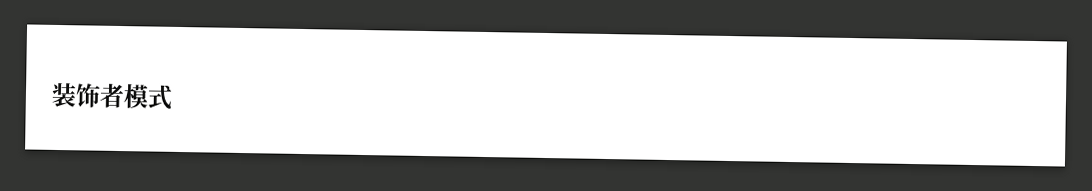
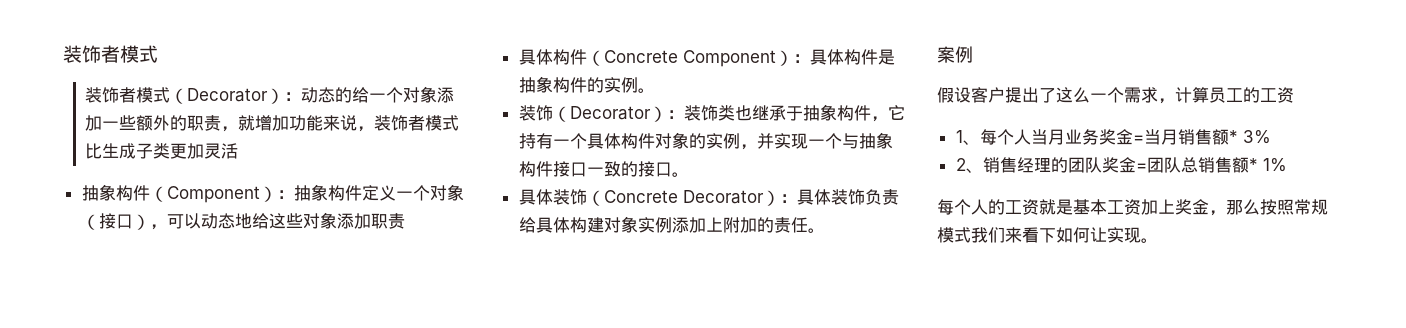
[51,82,173,110] 装饰者模式 -> [63,45,158,63] [84,86,454,104] [84,115,459,132] [84,143,238,159] [81,184,464,203] [81,212,405,230] [518,49,895,67] [518,76,655,93] [518,104,905,122] [518,132,893,150] [518,161,689,177] [518,189,899,206] [518,216,825,233] [937,46,973,63] [937,87,1294,104] [955,129,1271,145] [955,157,1287,173] [937,199,1328,216] [937,227,1158,243] 装饰者模式 // 装饰者模式（Decorator）：动态的给一个对象添加一些额外的职责，就增加功能来说，装饰者模式比生成子类更加灵活 // 抽象构件（Component）：抽象构件定义一个对象（接口），可以动态地给这些对象添加职责 // 具体构件（Concrete Component）：具体构件是抽象构件的实例。 // 装饰（Decorator）：装饰类也继承于抽象构件，它持有一个具体构件对象的实例，并实现一个与抽象构件接口一致的接口。 // 具体装饰（Concrete Decorator）：具体装饰负责给具体构建对象实例添加上附加的责任。 // 案例 // 假设客户提出了这么一个需求，计算员工的工资 // 1、每个人当月业务奖金=当月销售额* 3% // 2、销售经理的团队奖金=团队总销售额* 1% // 每个人的工资就是基本工资加上奖金，那么按照常规模式我们来看下如何让实现。

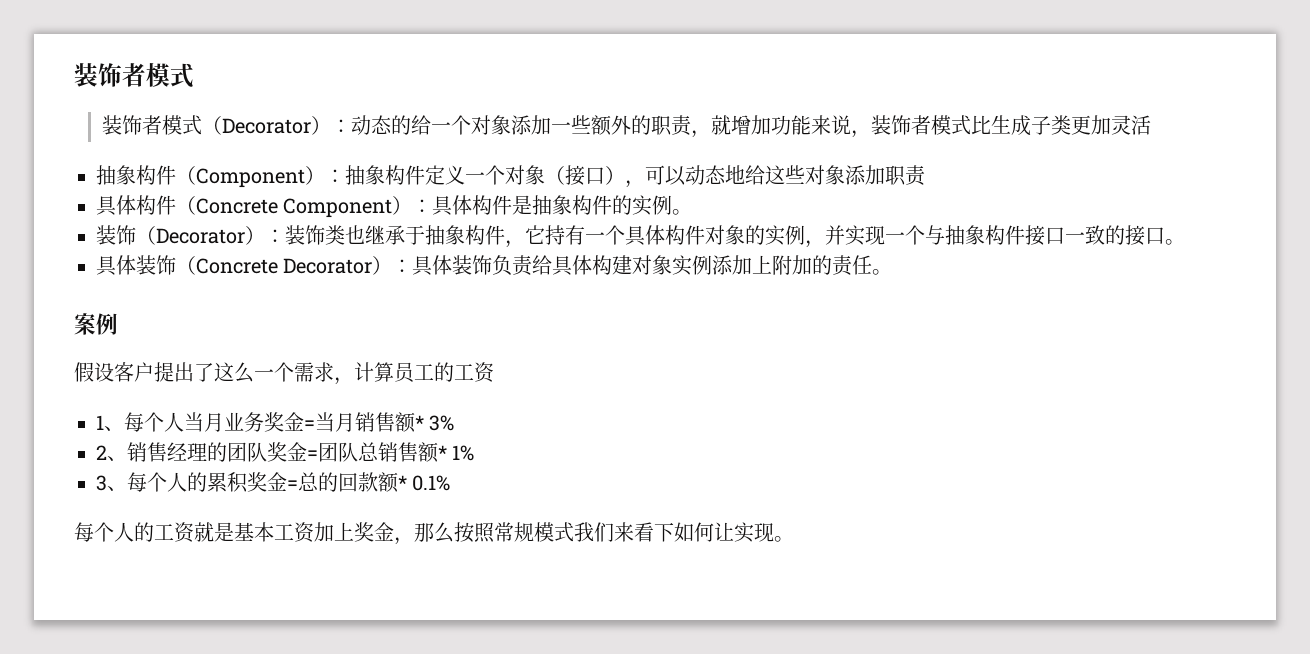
(1287, 165) none -> [96,472,451,493] // 3、每个人的累积奖金=总的回款额* 0.1%

